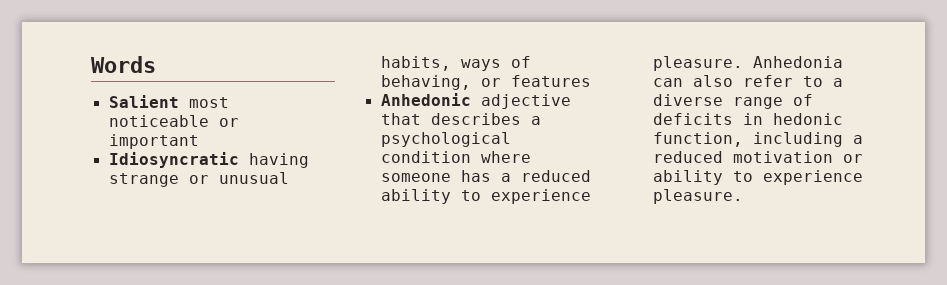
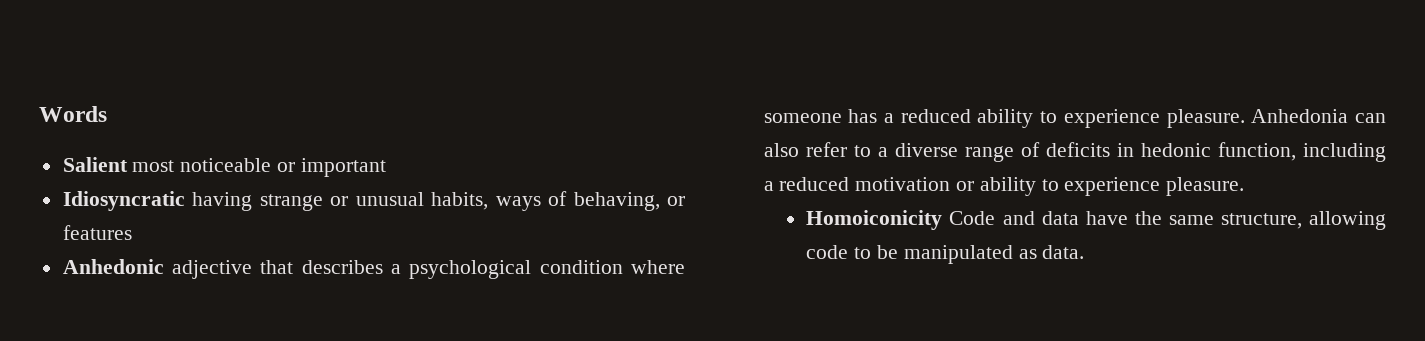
(743, 196) none -> [806,210,1386,230] [806,245,1085,264] // Homoiconicity Code and data have the same structure, allowing code to be manipulated as data.

